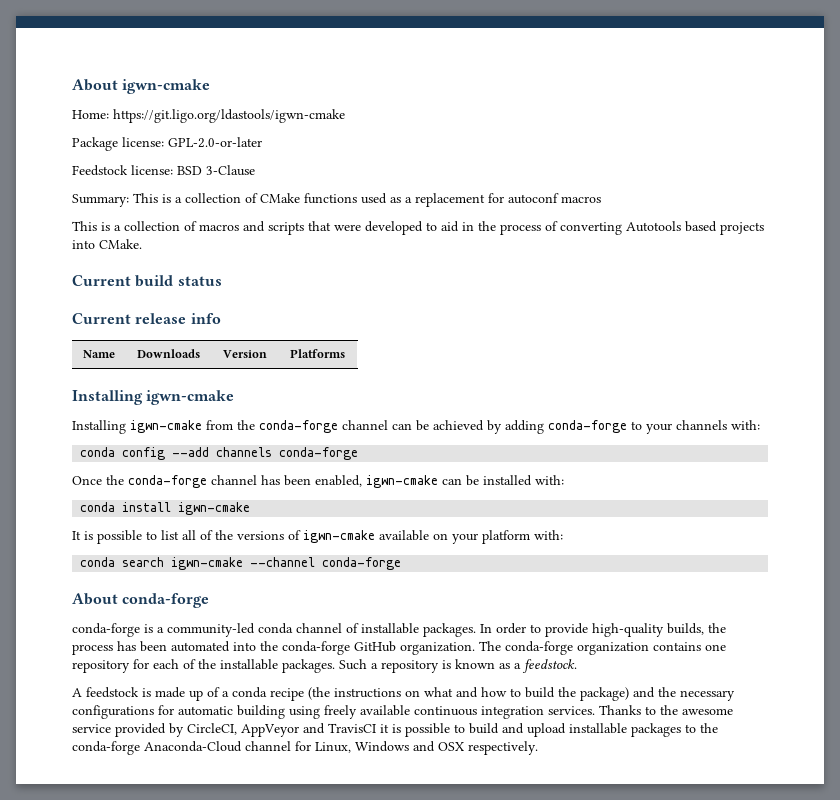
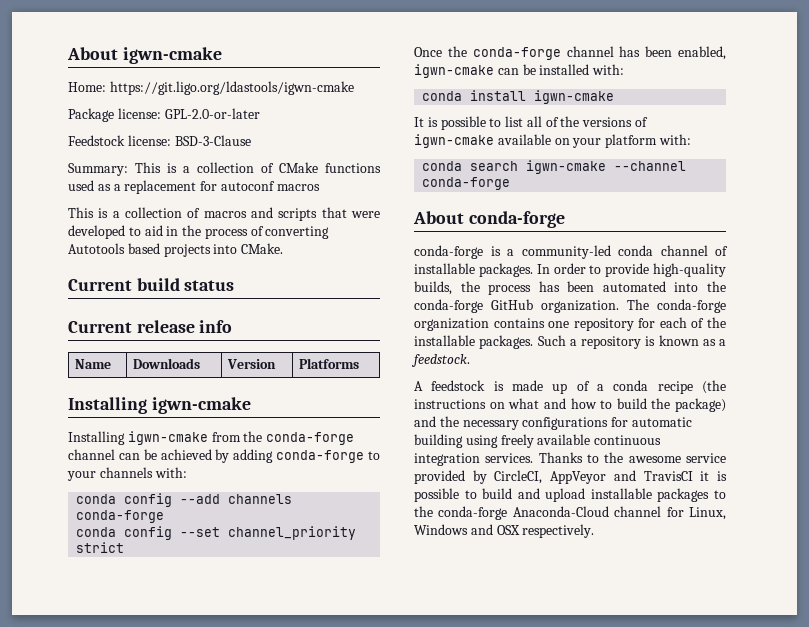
[177,165,255,176] BSD 3-Clause -> [174,135,251,146] BSD-3-Clause
(359, 453) none -> [76,526,357,540] [76,542,125,553] // conda config --set channel_priority strict

